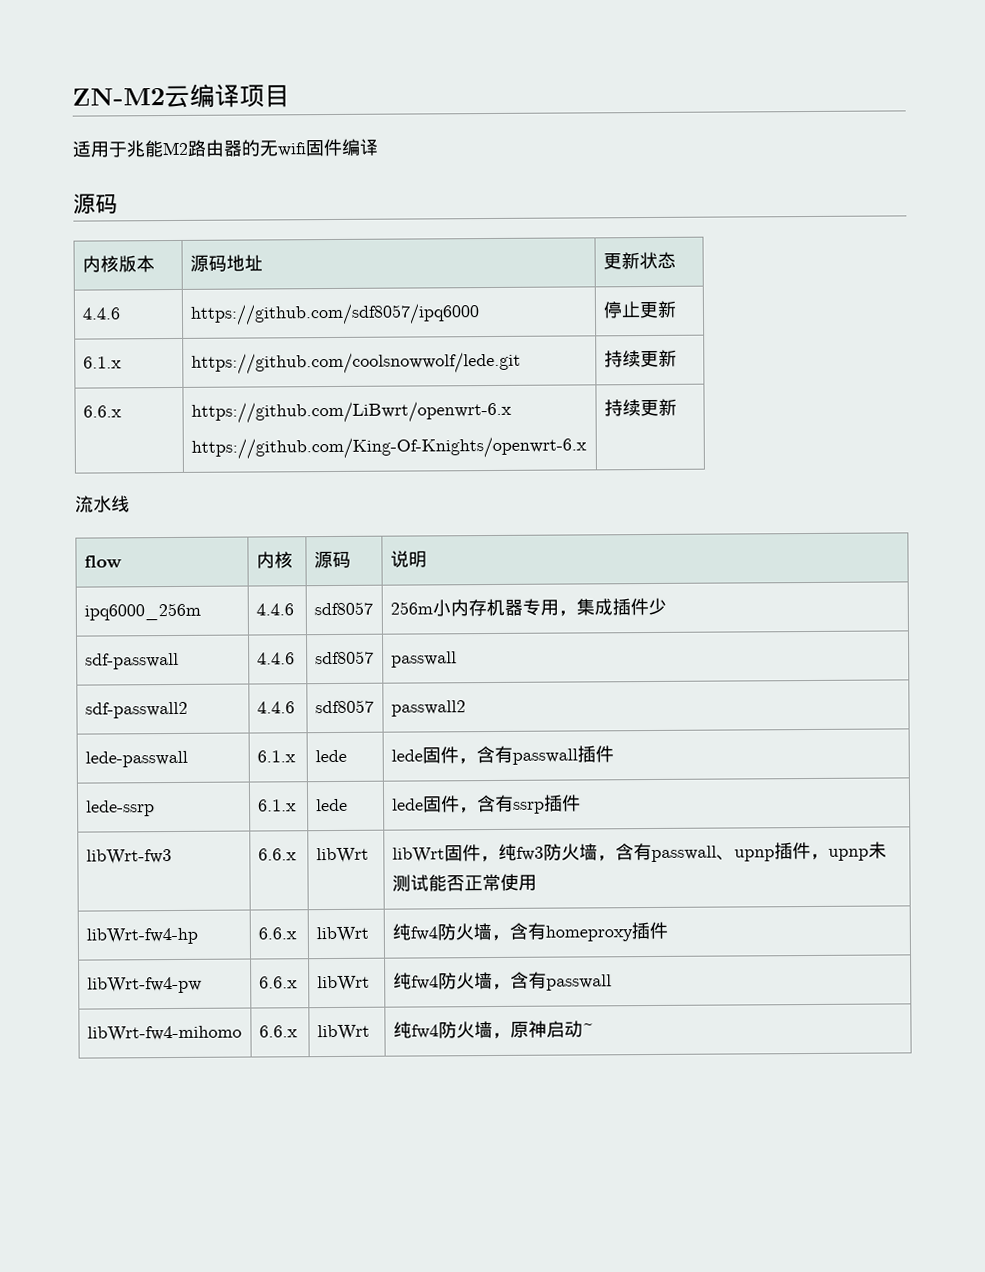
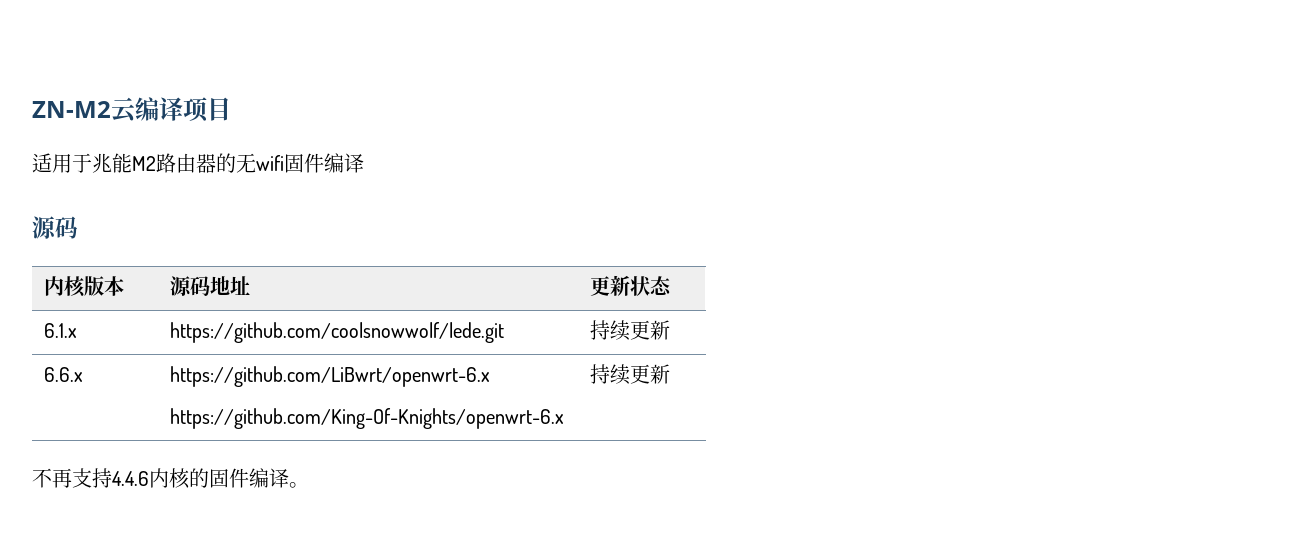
[81,307,121,320] [189,303,480,326] [602,300,677,319] // 4.4.6 | https://github.com/sdf8057/ipq6000 | 停止更新 -> (673, 286) none
[75,495,130,513] [83,555,122,568] [255,551,293,569] [313,551,351,569] [389,550,427,568] [83,602,201,621] [255,603,294,616] [313,601,373,616] [389,597,667,617] [84,652,179,670] [256,652,295,665] [314,650,374,665] [390,651,457,668] [84,701,188,719] [256,701,295,714] [314,699,374,714] [390,700,466,717] [84,750,188,768] [256,750,296,763] [314,749,347,763] [390,745,614,765] [85,800,155,817] [257,799,297,812] [315,798,348,812] [391,794,581,814] [85,849,172,865] [257,848,297,861] [315,847,369,864] [391,841,887,863] [391,873,537,892] [85,927,198,945] [257,927,297,940] [315,926,369,943] [391,921,668,942] [86,976,202,994] [258,976,298,989] [316,975,370,992] [392,971,612,991] [86,1025,242,1042] [258,1025,298,1038] [316,1024,370,1041] [392,1020,594,1040] 流水线 // flow | 内核 | 源码 | 说明 // ipq6000_256m | 4.4.6 | sdf8057 | 256m小内存机器专用，集成插件少 // sdf-passwall | 4.4.6 | sdf8057 | passwall // sdf-passwall2 | 4.4.6 | sdf8057 | passwall2 // lede-passwall | 6.1.x | lede | lede固件，含有passwall插件 // lede-ssrp | 6.1.x | lede | lede固件，含有ssrp插件 // libWrt-fw3 | 6.6.x | libWrt | libWrt固件，纯fw3防火墙，含有passwall、upnp插件，upnp未测试能否正常使用 // libWrt-fw4-hp | 6.6.x | libWrt | 纯fw4防火墙，含有homeproxy插件 // libWrt-fw4-pw | 6.6.x | libWrt | 纯fw4防火墙，含有passwall // libWrt-fw4-mihomo | 6.6.x | libWrt | 纯fw4防火墙，原神启动~ -> [32,468,309,489] 不再支持4.4.6内核的固件编译。

